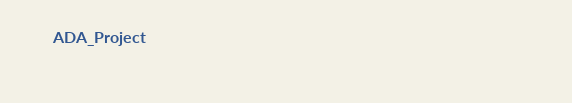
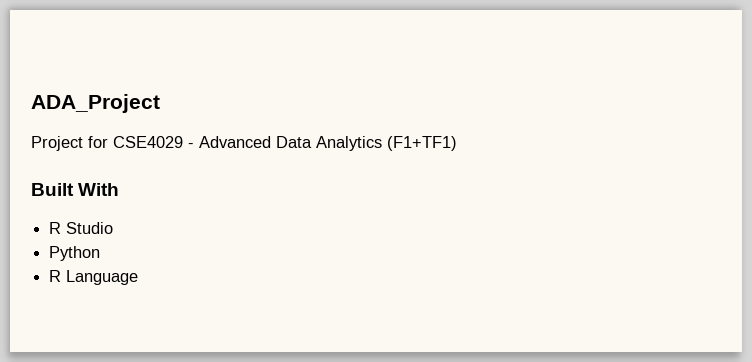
(146, 39) none -> [31,136,457,151] [31,183,120,196] [49,222,114,234] [49,246,101,261] [49,270,139,285] // Project for CSE4029 - Advanced Data Analytics (F1+TF1) // Built With // R Studio // Python // R Language

